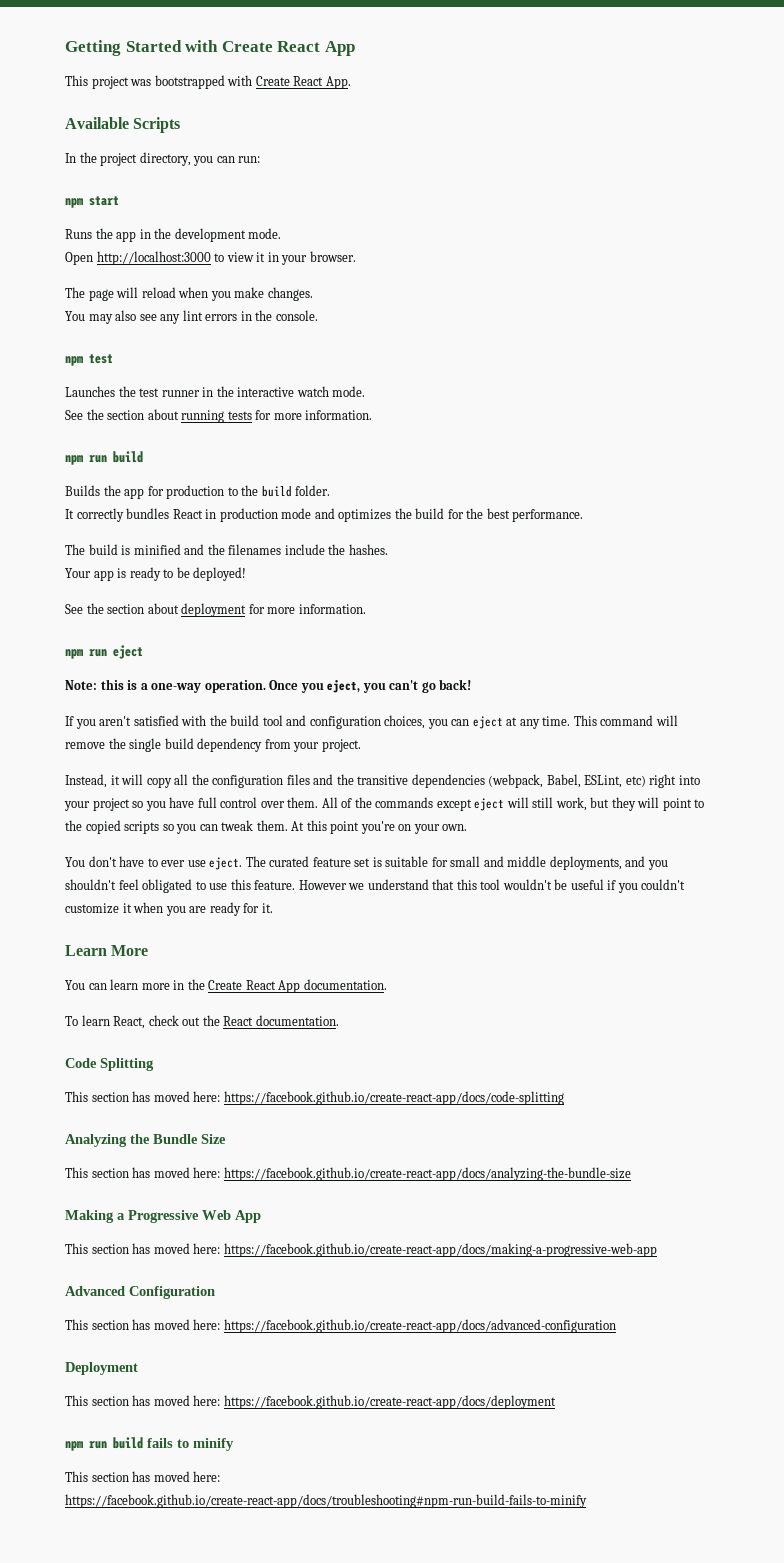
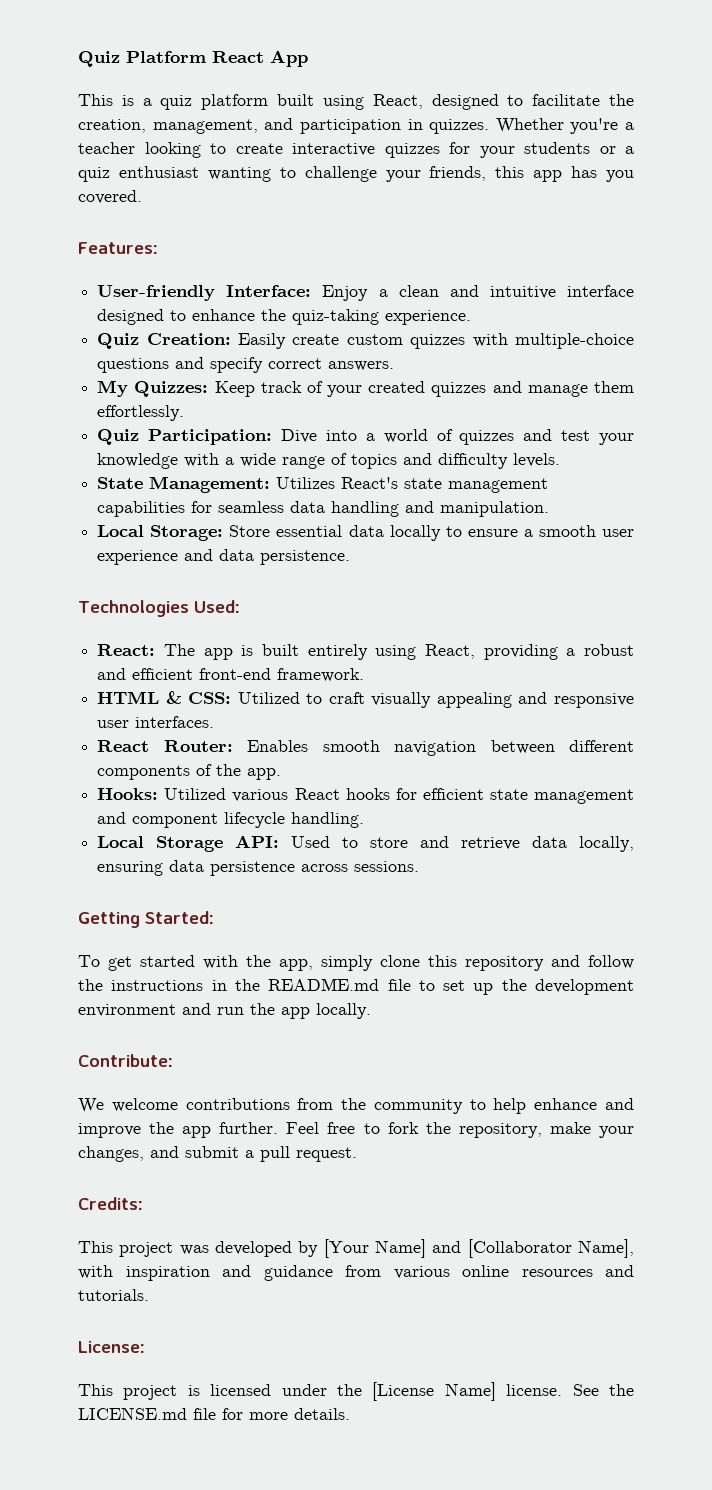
[65,40,355,56] [65,75,351,89] [65,117,181,133] [65,152,261,166] [65,196,119,208] [65,228,282,242] [65,251,356,265] [65,287,313,301] [65,310,318,324] [65,354,113,366] [65,386,366,397] [65,409,373,423] [65,451,143,465] [65,485,331,499] [65,508,584,522] [65,544,388,555] [65,567,247,581] [65,603,366,617] [65,645,143,659] [65,679,472,693] [65,715,678,729] [65,738,361,752] [65,774,700,788] [64,797,705,811] [65,820,468,834] [65,856,668,870] [65,879,686,893] [65,902,273,916] [65,945,149,956] [65,979,387,993] [65,1015,339,1029] [65,1058,154,1071] [65,1091,564,1105] [65,1134,226,1147] [65,1167,631,1181] [65,1210,261,1223] [65,1243,657,1257] [65,1286,215,1299] [65,1319,616,1333] [65,1362,138,1375] [65,1395,556,1409] [65,1437,234,1451] [65,1471,221,1482] [65,1494,587,1508] Getting Started with Create React App // This project was bootstrapped with Create React App. // Available Scripts // In the project directory, you can run: // npm start // Runs the app in the development mode. // Open http://localhost:3000 to view it in your browser. // The page will reload when you make changes. // You may also see any lint errors in the console. // npm test // Launches the test runner in the interactive watch mode. // See the section about running tests for more information. // npm run build // Builds the app for production to the build folder. // It correctly bundles React in production mode and optimizes the build for the best performance. // The build is minified and the filenames include the hashes. // Your app is ready to be deployed! // See the section about deployment for more information. // npm run eject // Note: this is a one-way operation. Once you eject, you can't go back! // If you aren't satisfied with the build tool and configuration choices, you can eject at any time. This command will remove the single build dependency from your project. // Instead, it will copy all the configuration files and the transitive dependencies (webpack, Babel, ESLint, etc) right into your project so you have full control over them. All of the commands except eject will still work, but they will point to the copied scripts so you can tweak them. At this point you're on your own. // You don't have to ever use eject. The curated feature set is suitable for small and middle deployments, and you shouldn't feel obligated to use this feature. However we understand that this tool wouldn't be useful if you couldn't customize it when you are ready for it. // Learn More // You can learn more in the Create React App documentation. // To learn React, check out the React documentation. // Code Splitting // This section has moved here: https://facebook.github.io/create-react-app/docs/code-splitting // Analyzing the Bundle Size // This section has moved here: https://facebook.github.io/create-react-app/docs/analyzing-the-bundle-size // Making a Progressive Web App // This section has moved here: https://facebook.github.io/create-react-app/docs/making-a-progressive-web-app // Advanced Configuration // This section has moved here: https://facebook.github.io/create-react-app/docs/advanced-configuration // Deployment // This section has moved here: https://facebook.github.io/create-react-app/docs/deployment // npm run build fails to minify // This section has moved here: https://facebook.github.io/create-react-app/docs/troubleshooting#npm-run-build-fails-to-minify -> [78,50,308,67] [78,94,634,110] [78,118,634,134] [78,142,634,158] [78,166,634,182] [78,190,142,204] [78,242,158,254] [97,285,634,301] [97,309,472,325] [97,333,635,349] [97,357,395,373] [97,380,635,397] [97,405,185,421] [97,429,634,445] [97,453,561,469] [97,476,549,493] [97,501,550,517] [97,525,634,541] [97,549,351,565] [78,600,240,617] [97,644,634,660] [97,668,365,682] [97,691,634,708] [97,716,215,728] [97,740,634,756] [97,764,282,780] [97,788,634,804] [97,812,365,828] [97,835,634,852] [97,860,420,876] [78,911,214,928] [78,955,634,971] [78,978,635,995] [78,1003,371,1019] [78,1054,173,1067] [78,1098,634,1114] [78,1122,634,1138] [78,1146,357,1162] [78,1197,143,1210] [78,1239,634,1258] [78,1265,634,1281] [78,1289,149,1301] [78,1341,145,1353] [78,1382,634,1401] [78,1407,350,1420] Quiz Platform React App // This is a quiz platform built using React, designed to facilitate the creation, management, and participation in quizzes. Whether you're a teacher looking to create interactive quizzes for your students or a quiz enthusiast wanting to challenge your friends, this app has you covered. // Features: // User-friendly Interface: Enjoy a clean and intuitive interface designed to enhance the quiz-taking experience. // Quiz Creation: Easily create custom quizzes with multiple-choice questions and specify correct answers. // My Quizzes: Keep track of your created quizzes and manage them effortlessly. // Quiz Participation: Dive into a world of quizzes and test your knowledge with a wide range of topics and difficulty levels. // State Management: Utilizes React's state management capabilities for seamless data handling and manipulation. // Local Storage: Store essential data locally to ensure a smooth user experience and data persistence. // Technologies Used: // React: The app is built entirely using React, providing a robust and efficient front-end framework. // HTML & CSS: Utilized to craft visually appealing and responsive user interfaces. // React Router: Enables smooth navigation between different components of the app. // Hooks: Utilized various React hooks for efficient state management and component lifecycle handling. // Local Storage API: Used to store and retrieve data locally, ensuring data persistence across sessions. // Getting Started: // To get started with the app, simply clone this repository and follow the instructions in the README.md file to set up the development environment and run the app locally. // Contribute: // We welcome contributions from the community to help enhance and improve the app further. Feel free to fork the repository, make your changes, and submit a pull request. // Credits: // This project was developed by [Your Name] and [Collaborator Name], with inspiration and guidance from various online resources and tutorials. // License: // This project is licensed under the [License Name] license. See the LICENSE.md file for more details.

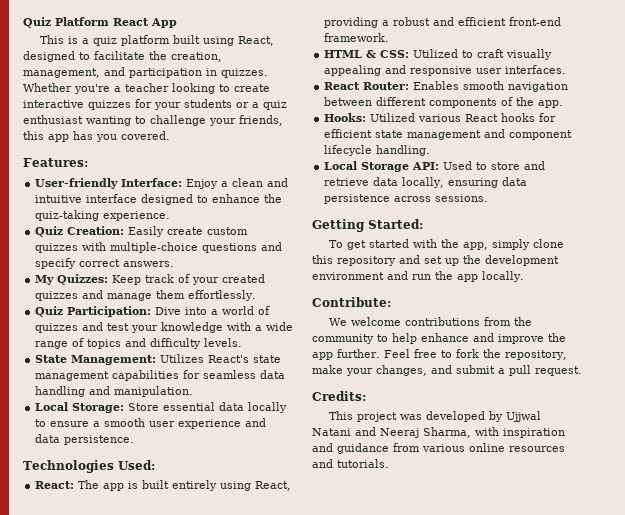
[588,955,634,969] [78,978,435,991] follow the instructions in the README.md file to -> (420, 259) none
[323,1239,634,1258] [Your Name] and [Collaborator Name], -> [505,411,541,422] [312,427,471,438] Ujjwal Natani and Neeraj Sharma,
[78,1341,145,1353] [78,1382,634,1401] [78,1407,350,1420] // License: // This project is licensed under the [License Name] license. See the LICENSE.md file for more details. -> (389, 463) none

